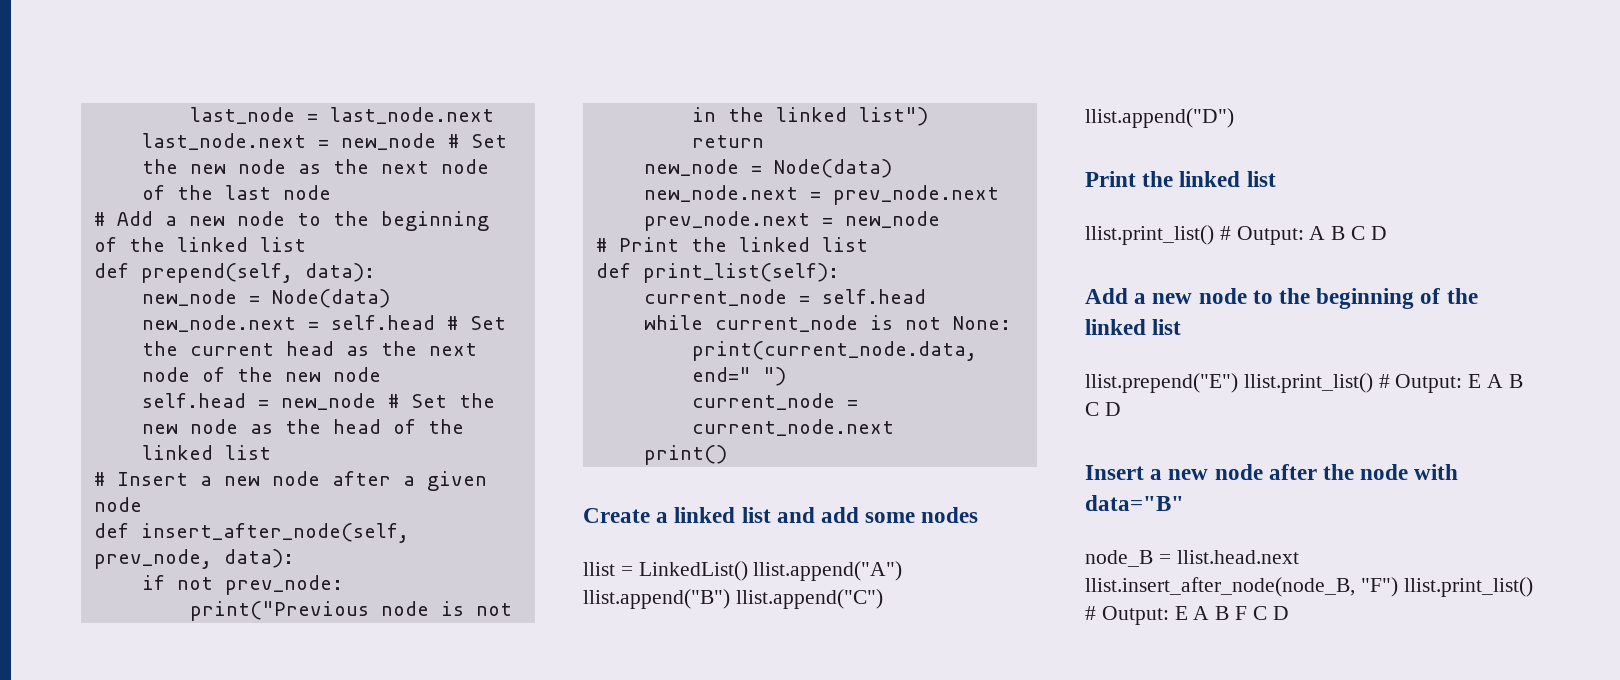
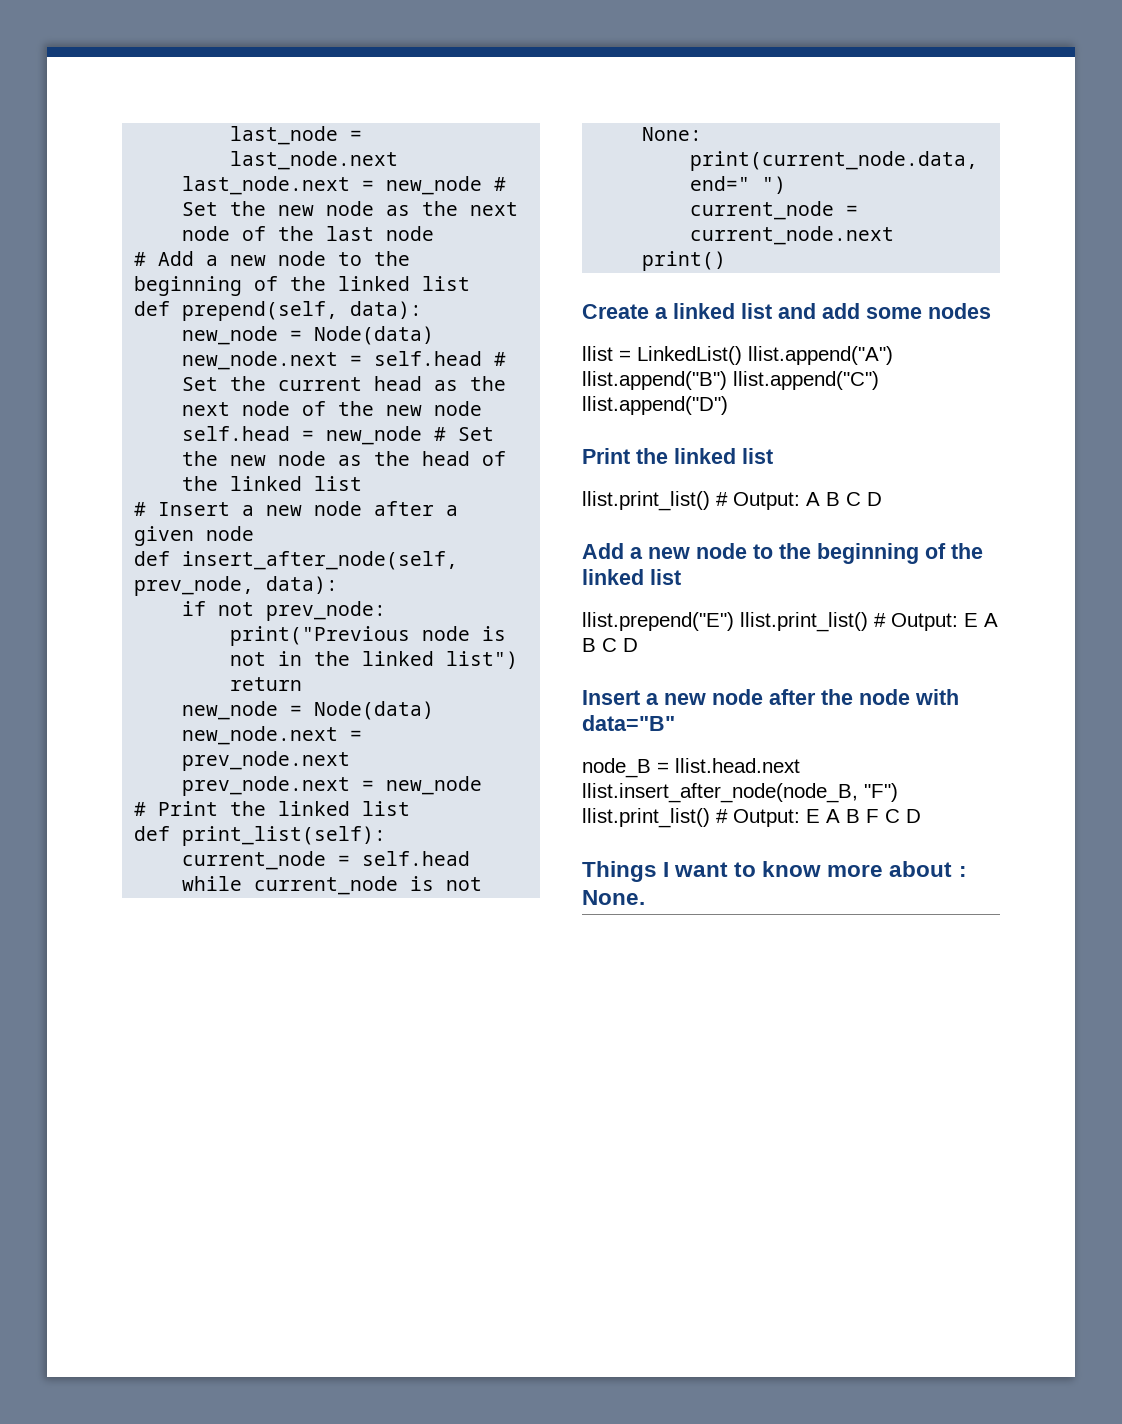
(1289, 613) none -> [582,861,967,882] [582,890,645,905] // Things I want to know more about : None.

